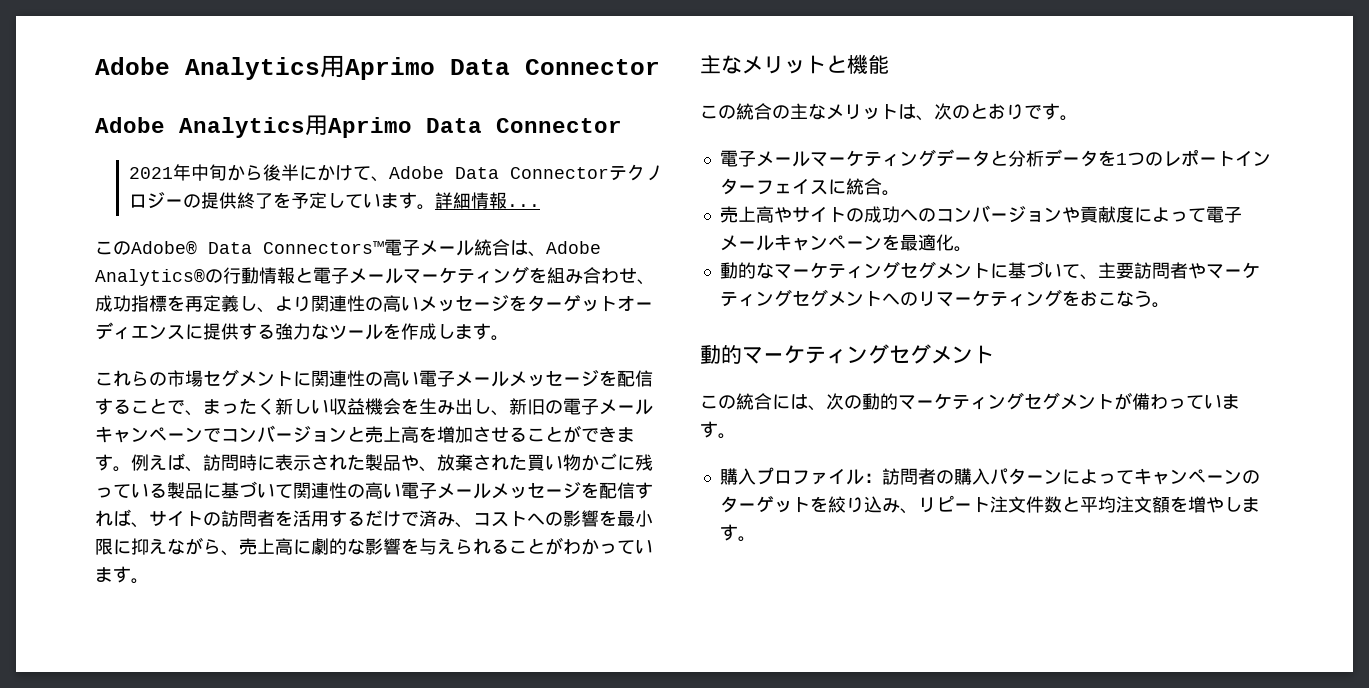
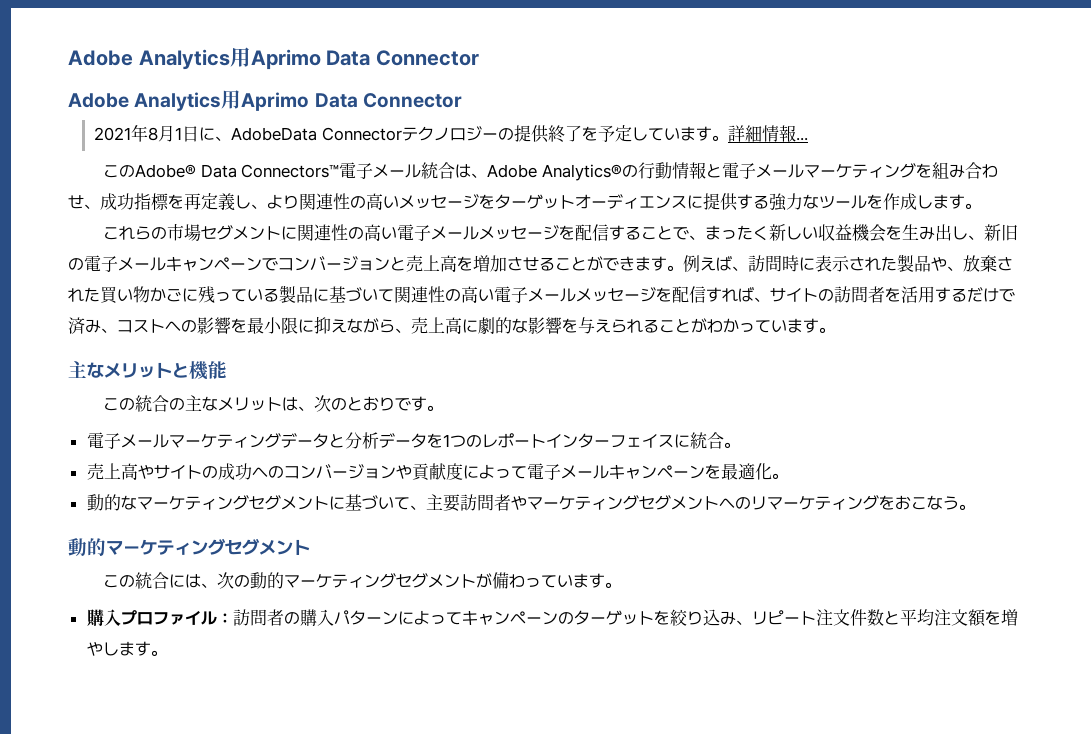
[190,164,499,182] 中旬から後半にかけて、Adobe Data -> [147,125,317,142] 8月1日に、AdobeData

